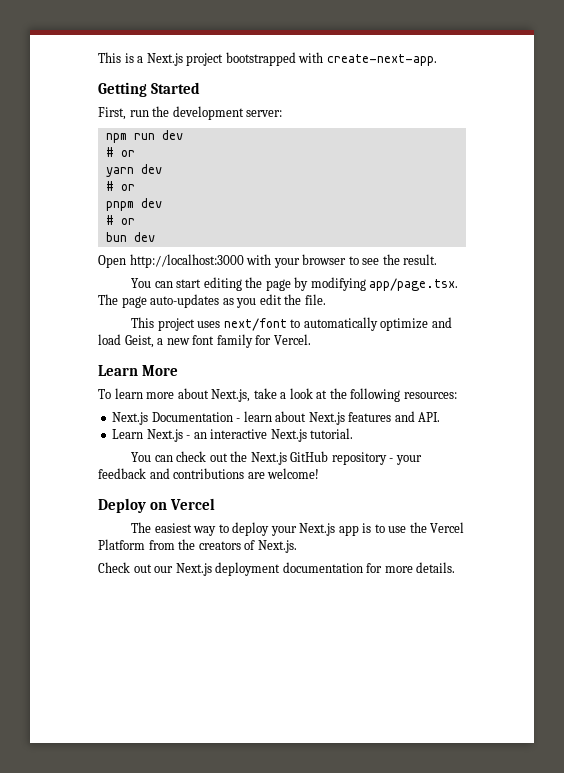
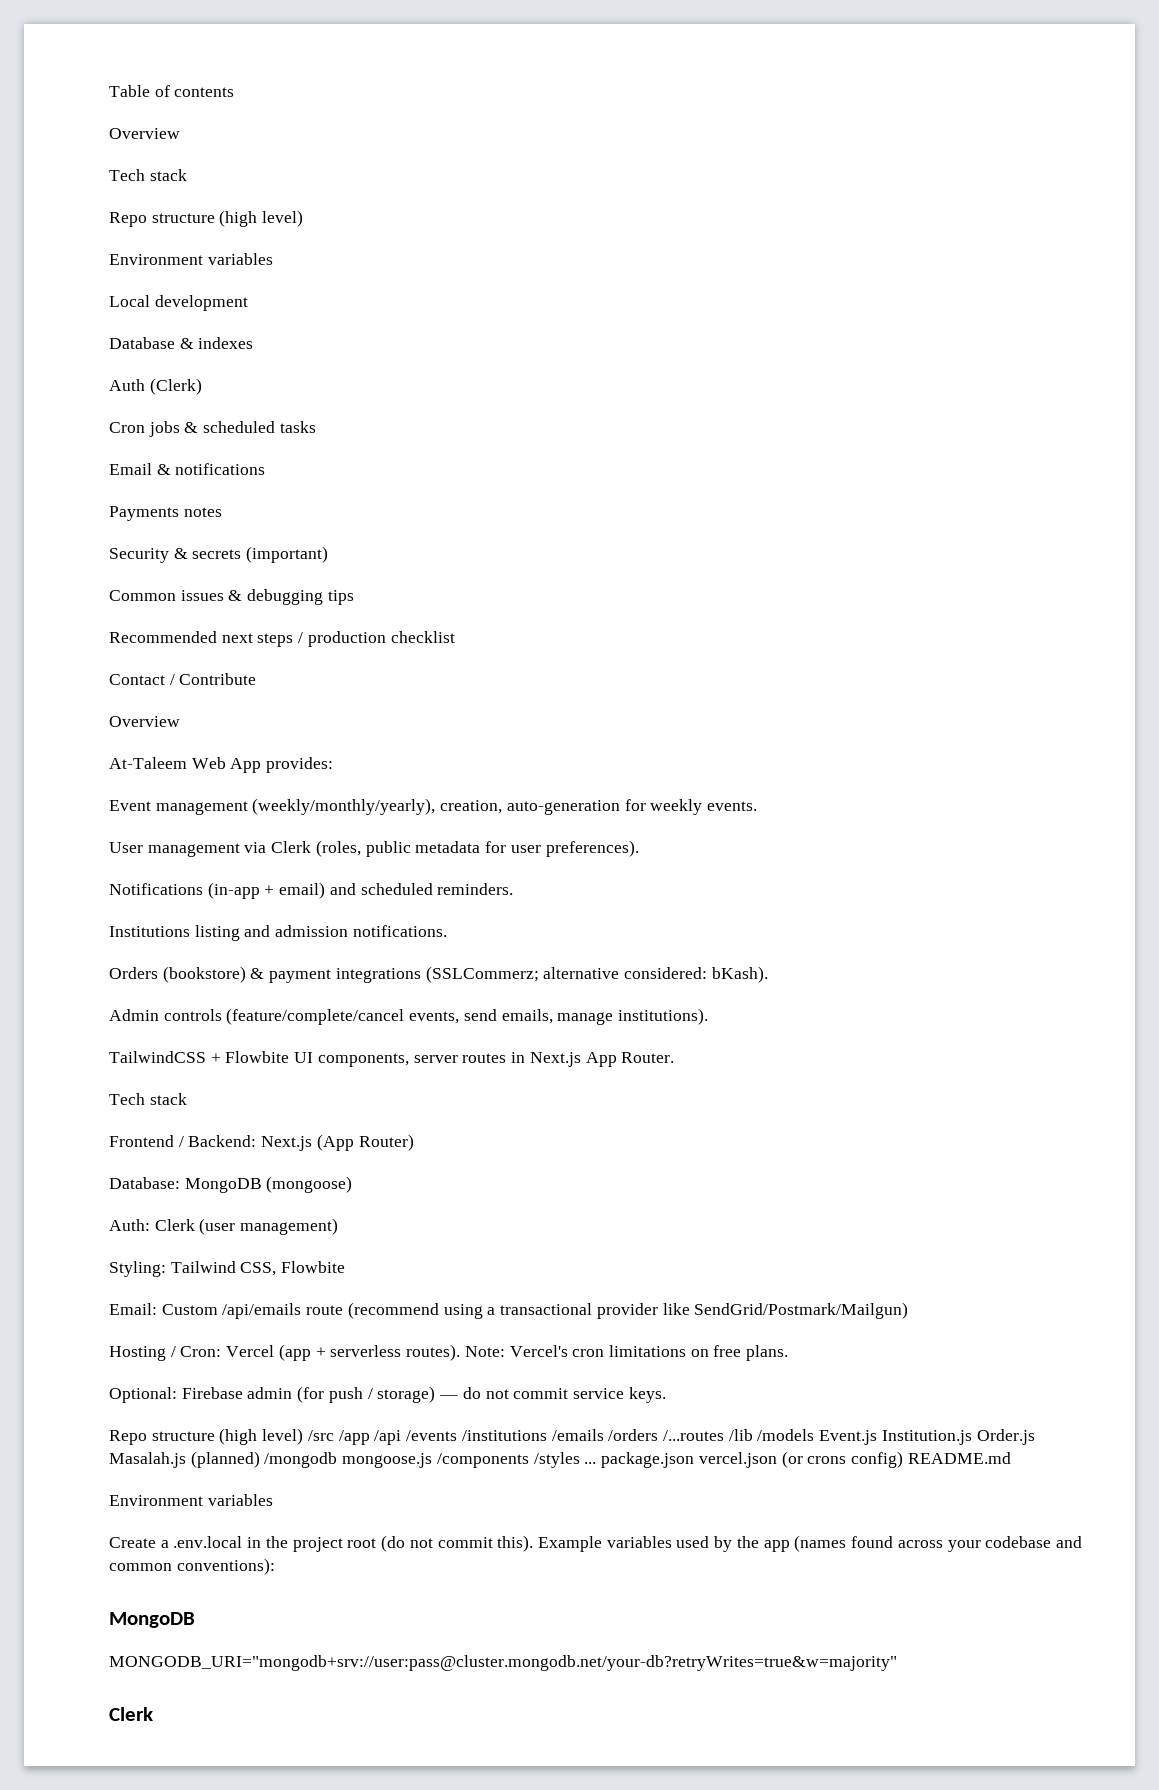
[98,52,437,66] [98,82,200,97] [98,106,283,120] [105,130,183,143] [105,147,135,157] [105,164,162,177] [105,181,135,191] [105,198,162,211] [105,215,135,225] [105,232,155,242] [98,254,438,268] [131,277,459,291] [98,294,326,308] [131,317,452,331] [98,334,311,348] [98,365,178,376] [98,388,457,402] [112,411,441,425] [112,428,354,442] [131,451,422,465] [98,468,320,479] [98,498,215,513] [131,522,465,536] [98,539,297,553] [98,562,456,576] This is a Next.js project bootstrapped with create-next-app. // Getting Started // First, run the development server: // npm run dev // # or // yarn dev // # or // pnpm dev // # or // bun dev // Open http://localhost:3000 with your browser to see the result. // You can start editing the page by modifying app/page.tsx. The page auto-updates as you edit the file. // This project uses next/font to automatically optimize and load Geist, a new font family for Vercel. // Learn More // To learn more about Next.js, take a look at the following resources: // Next.js Documentation - learn about Next.js features and API. // Learn Next.js - an interactive Next.js tutorial. // You can check out the Next.js GitHub repository - your feedback and contributions are welcome! // Deploy on Vercel // The easiest way to deploy your Next.js app is to use the Vercel Platform from the creators of Next.js. // Check out our Next.js deployment documentation for more details. -> [109,85,235,97] [109,128,180,139] [109,169,187,181] [109,210,304,227] [109,253,273,265] [109,295,248,311] [109,337,254,349] [109,378,202,395] [109,421,316,437] [109,463,266,475] [109,506,222,521] [109,546,329,563] [109,589,354,605] [109,631,455,647] [109,673,257,685] [109,716,180,727] [109,757,334,773] [109,798,758,815] [109,840,639,857] [109,882,514,899] [109,925,447,941] [109,966,768,983] [109,1008,709,1025] [109,1051,675,1067] [109,1093,187,1105] [109,1134,414,1151] [109,1176,353,1193] [109,1218,339,1235] [109,1261,346,1277] [109,1302,909,1319] [109,1344,789,1361] [109,1386,666,1403] [109,1428,1035,1445] [109,1451,1011,1468] [109,1494,273,1506] [109,1535,1082,1552] [109,1558,275,1575] [109,1612,195,1628] [109,1655,897,1671] [109,1707,153,1721] Table of contents // Overview // Tech stack // Repo structure (high level) // Environment variables // Local development // Database & indexes // Auth (Clerk) // Cron jobs & scheduled tasks // Email & notifications // Payments notes // Security & secrets (important) // Common issues & debugging tips // Recommended next steps / production checklist // Contact / Contribute // Overview // At-Taleem Web App provides: // Event management (weekly/monthly/yearly), creation, auto-generation for weekly events. // User management via Clerk (roles, public metadata for user preferences). // Notifications (in-app + email) and scheduled reminders. // Institutions listing and admission notifications. // Orders (bookstore) & payment integrations (SSLCommerz; alternative considered: bKash). // Admin controls (feature/complete/cancel events, send emails, manage institutions). // TailwindCSS + Flowbite UI components, server routes in Next.js App Router. // Tech stack // Frontend / Backend: Next.js (App Router) // Database: MongoDB (mongoose) // Auth: Clerk (user management) // Styling: Tailwind CSS, Flowbite // Email: Custom /api/emails route (recommend using a transactional provider like SendGrid/Postmark/Mailgun) // Hosting / Cron: Vercel (app + serverless routes). Note: Vercel's cron limitations on free plans. // Optional: Firebase admin (for push / storage) — do not commit service keys. // Repo structure (high level) /src /app /api /events /institutions /emails /orders /...routes /lib /models Event.js Institution.js Order.js Masalah.js (planned) /mongodb mongoose.js /components /styles ... package.json vercel.json (or crons config) README.md // Environment variables // Create a .env.local in the project root (do not commit this). Example variables used by the app (names found across your codebase and common conventions): // MongoDB // MONGODB_URI="mongodb+srv://user:pass@cluster.mongodb.net/your-db?retryWrites=true&w=majority" // Clerk

